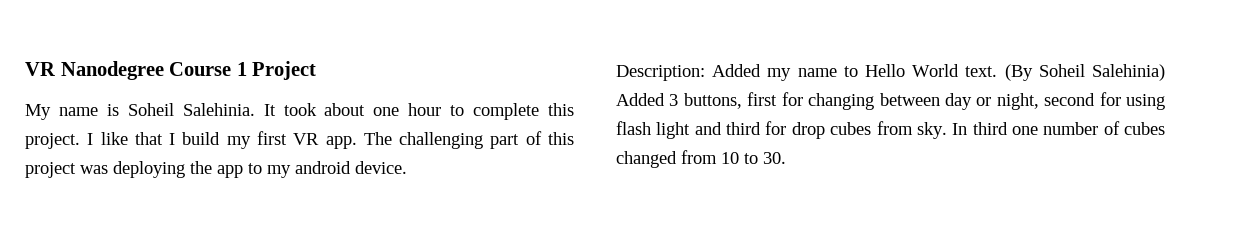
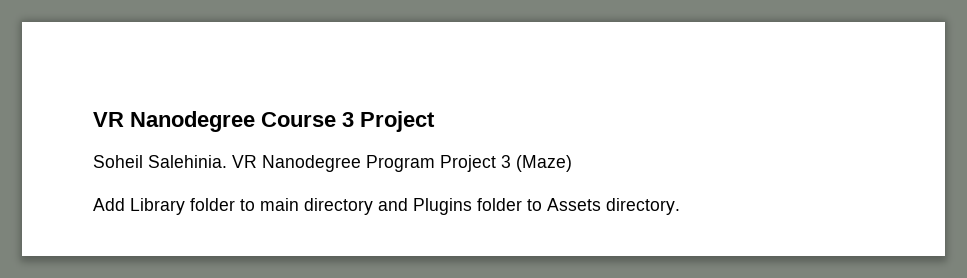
[236,62,247,76] 1 -> [342,112,354,127] 3
[25,103,575,120] [25,131,574,149] [25,161,407,178] [616,64,1165,81] [616,92,1165,110] [616,121,1165,139] [616,150,786,168] My name is Soheil Salehinia. It took about one hour to complete this project. I like that I build my first VR app. The challenging part of this project was deploying the app to my android device. // Description: Added my name to Hello World text. (By Soheil Salehinia) Added 3 buttons, first for changing between day or night, second for using flash light and third for drop cubes from sky. In third one number of cubes changed from 10 to 30. -> [93,155,572,172] [93,198,680,215] Soheil Salehinia. VR Nanodegree Program Project 3 (Maze) // Add Library folder to main directory and Plugins folder to Assets directory.

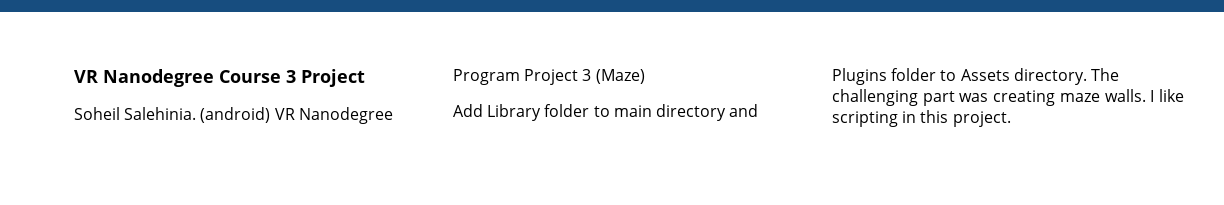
(227, 161) none -> [200,107,271,123] (android)
(680, 206) none -> [1090,68,1119,81] [832,89,1184,106] [832,110,1011,127] The challenging part was creating maze walls. I like scripting in this project.

